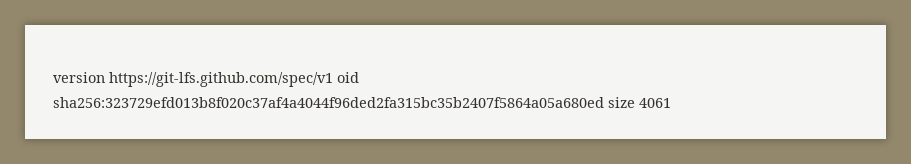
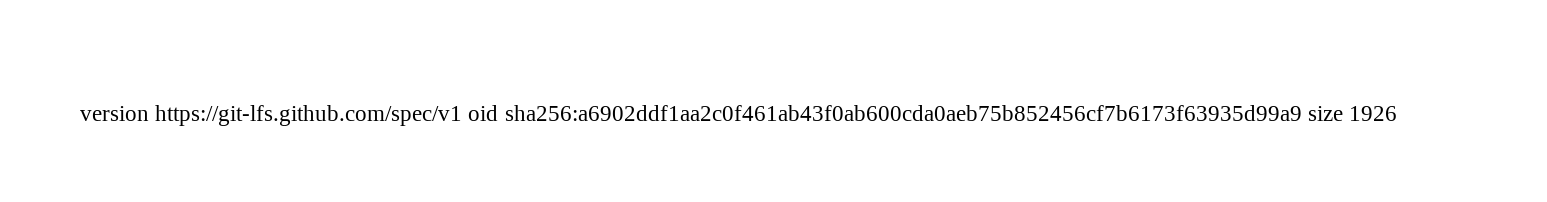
[53,97,671,108] sha256:323729efd013b8f020c37af4a4044f96ded2fa315bc35b2407f5864a05a680ed size 4061 -> [504,105,1398,121] sha256:a6902ddf1aa2c0f461ab43f0ab600cda0aeb75b852456cf7b6173f63935d99a9 size 1926

